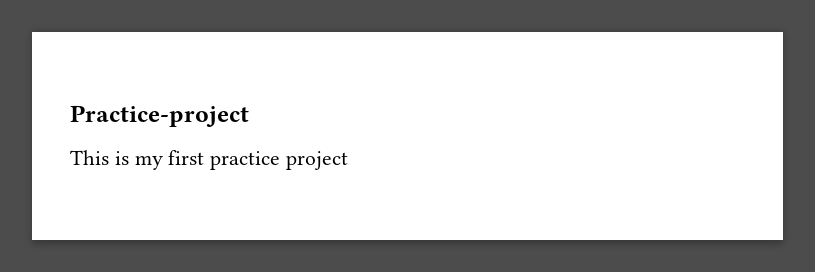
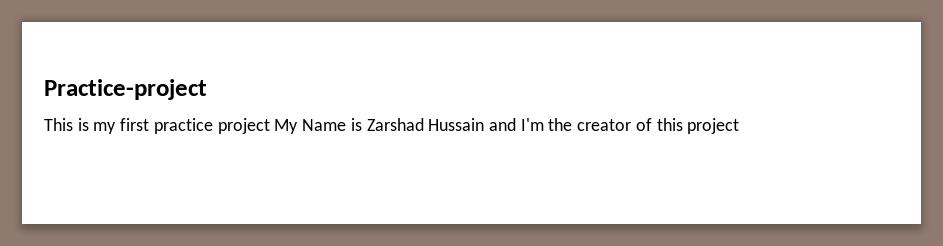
(349, 160) none -> [274,118,740,134] My Name is Zarshad Hussain and I'm the creator of this project

